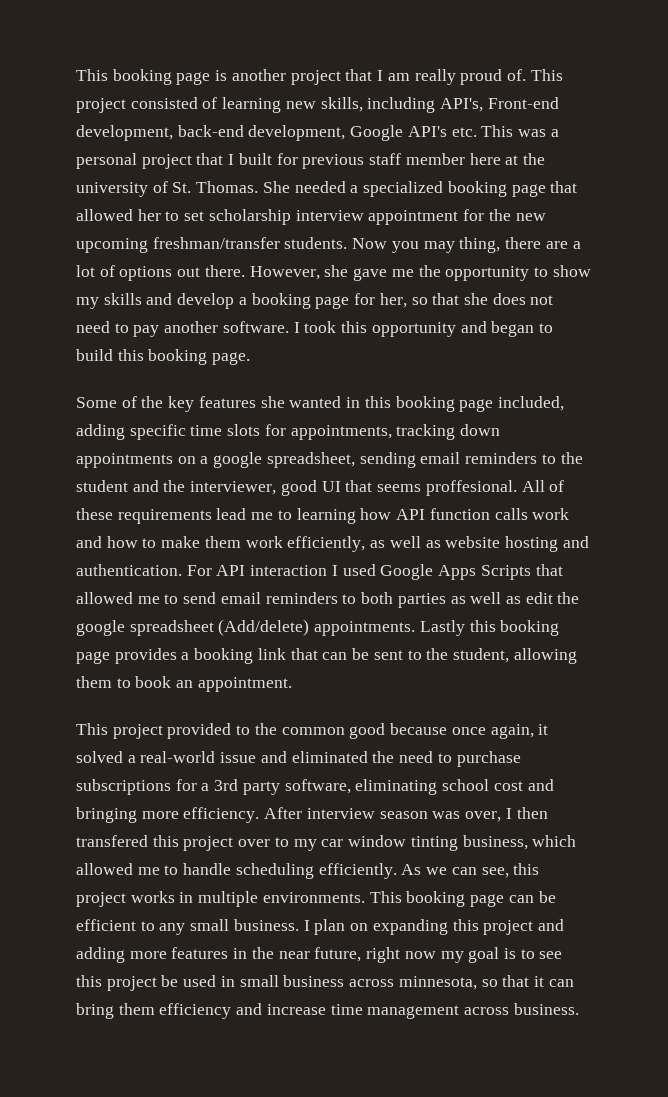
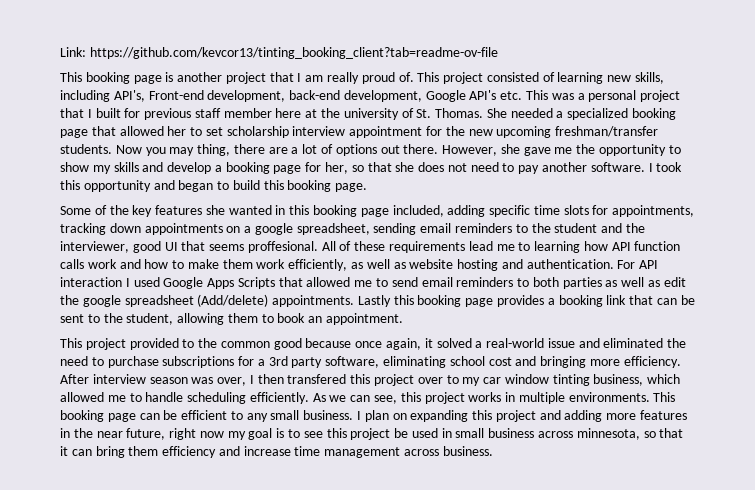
(76, 75) none -> [60,47,498,59] Link: https://github.com/kevcor13/tinting_booking_client?tab=readme-ov-file //

